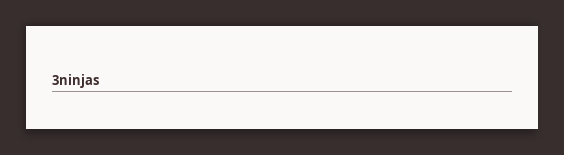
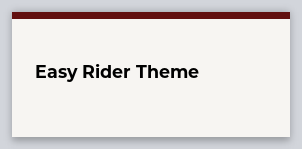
[52,74,99,88] 3ninjas -> [35,63,199,82] Easy Rider Theme

